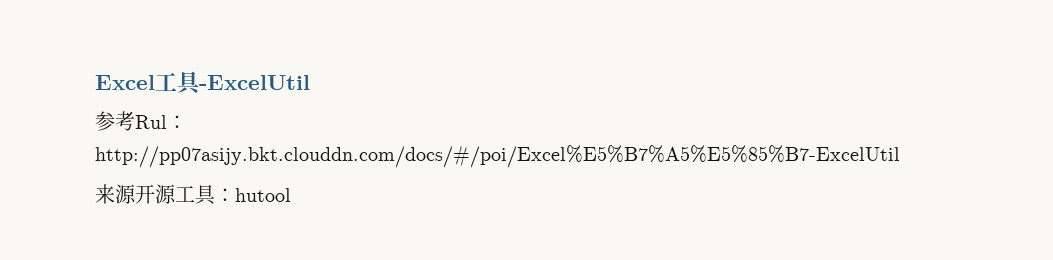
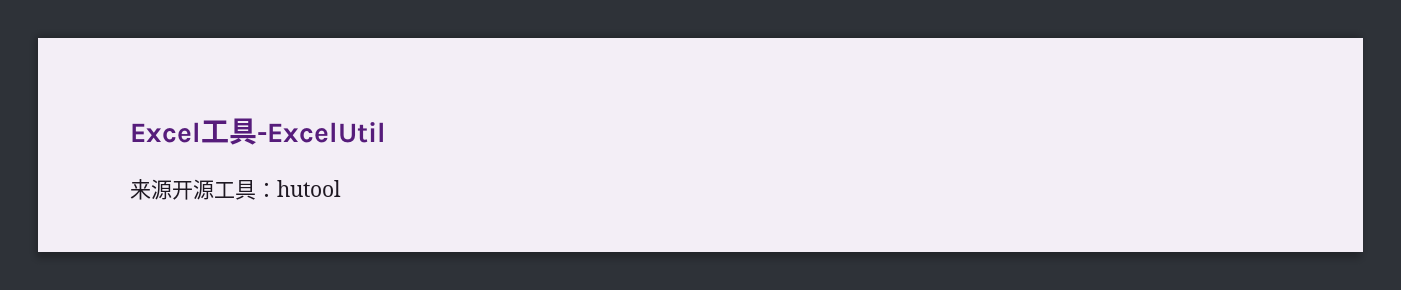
[95,111,187,131] [95,145,900,168] // 参考Rul：http://pp07asijy.bkt.clouddn.com/docs/#/poi/Excel%E5%B7%A5%E5%85%B7-ExcelUtil -> (386, 132) none

